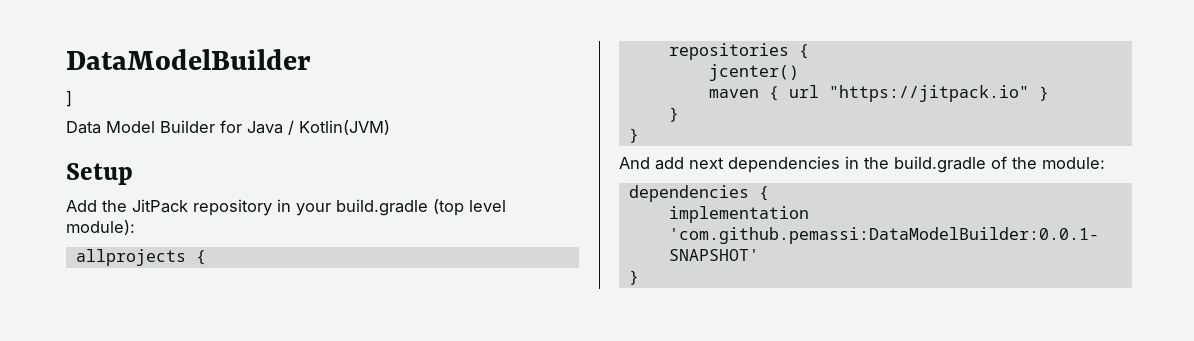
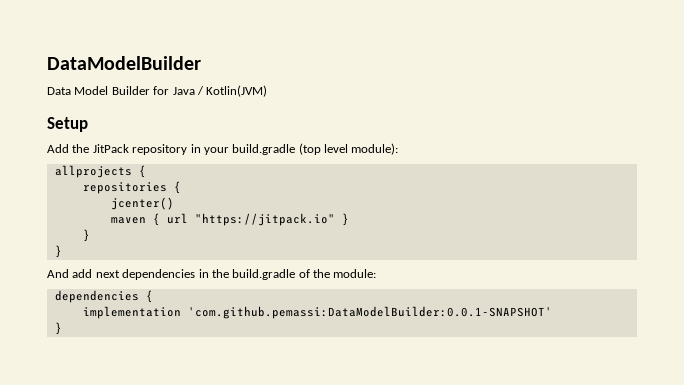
[66,91,72,107] // ] -> (201, 63) none

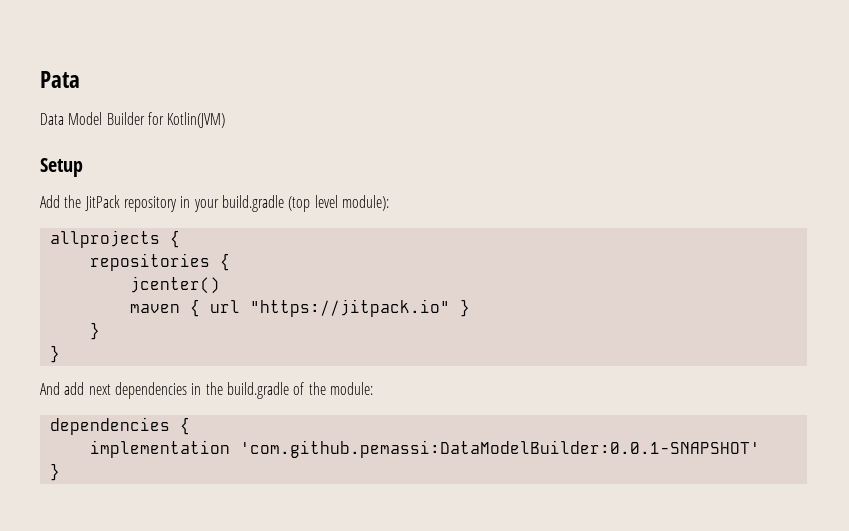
[47,56,201,70] DataModelBuilder -> [40,71,80,88] Pata
[172,86,204,95] Java / -> (164, 118) none

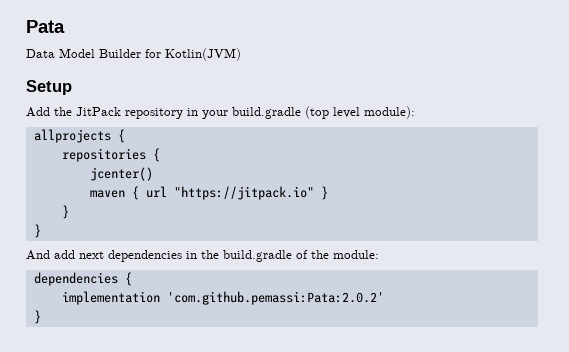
[239,440,760,458] 'com.github.pemassi:DataModelBuilder:0.0.1-SNAPSHOT' -> [166,291,384,305] 'com.github.pemassi:Pata:2.0.2'

